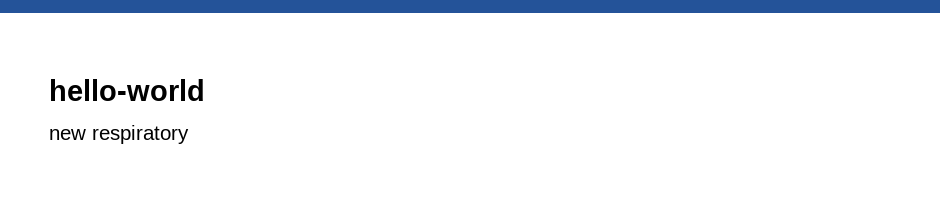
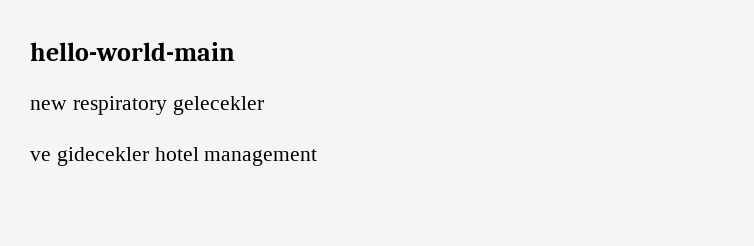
[49,79,205,101] hello-world -> [30,42,235,61] hello-world-main
(189, 134) none -> [172,96,264,115] [30,147,318,166] gelecekler // ve gidecekler hotel management

